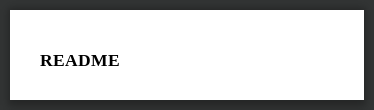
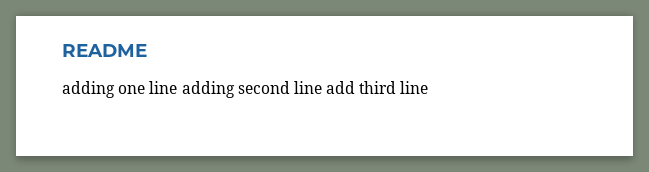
(120, 60) none -> [62,81,429,98] // adding one line adding second line add third line

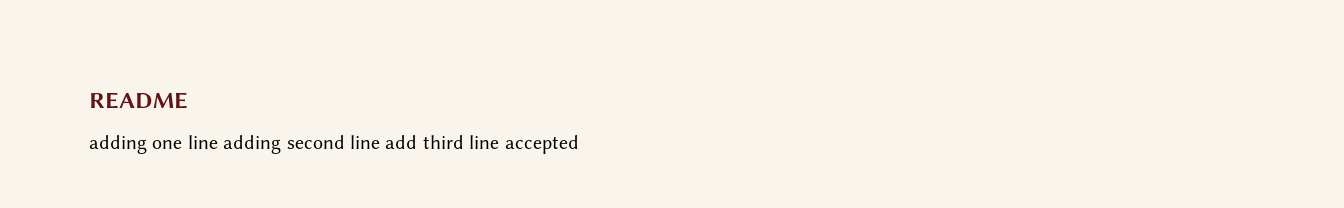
(429, 87) none -> [504,135,579,154] accepted

